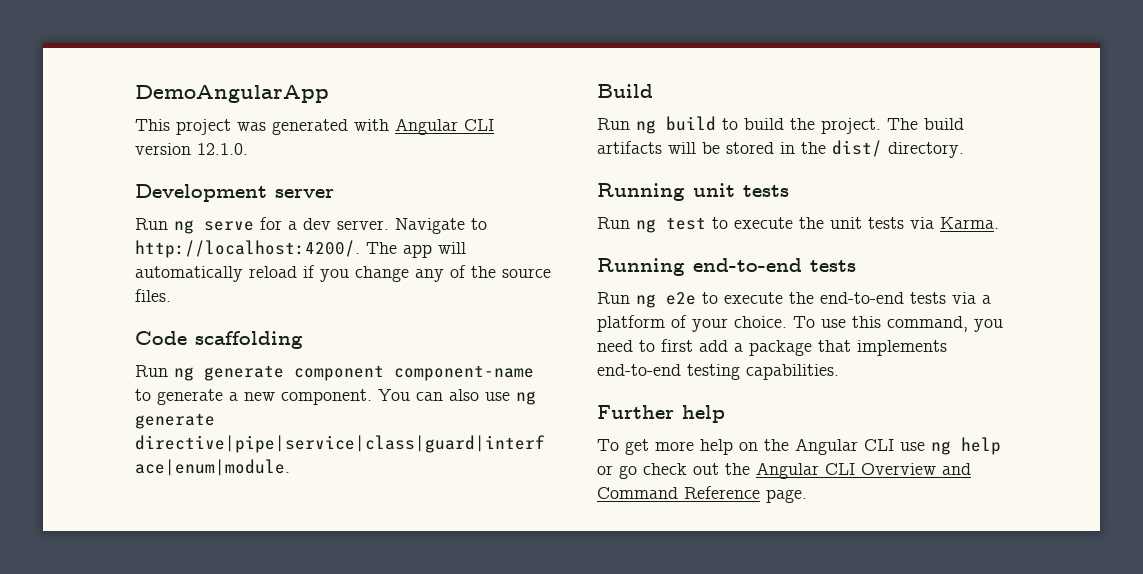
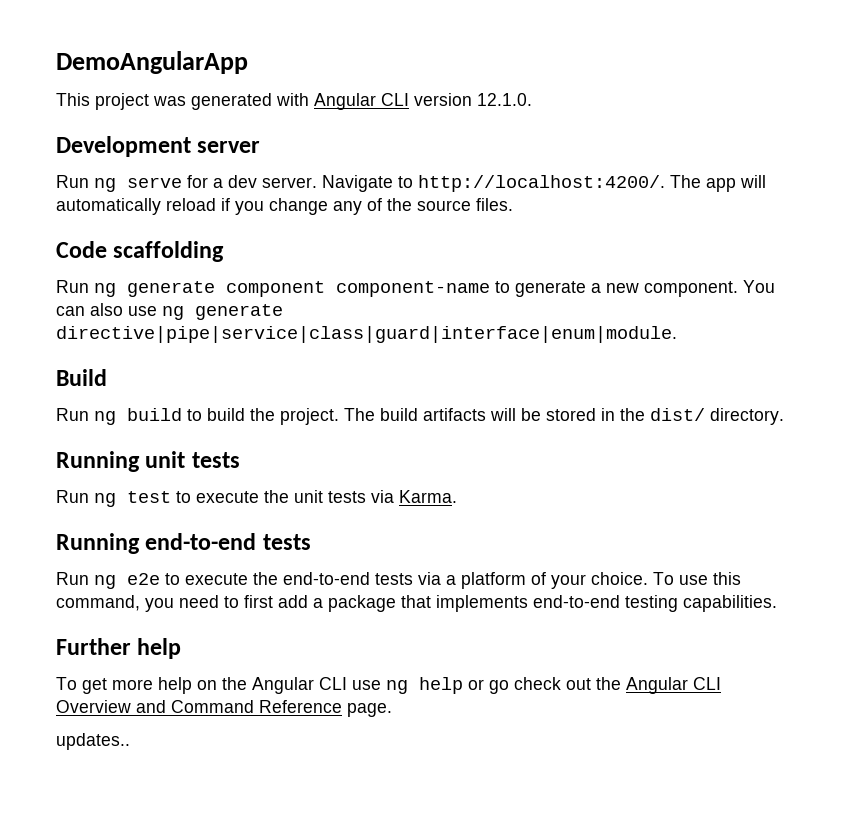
(807, 496) none -> [56,733,130,750] // updates..

